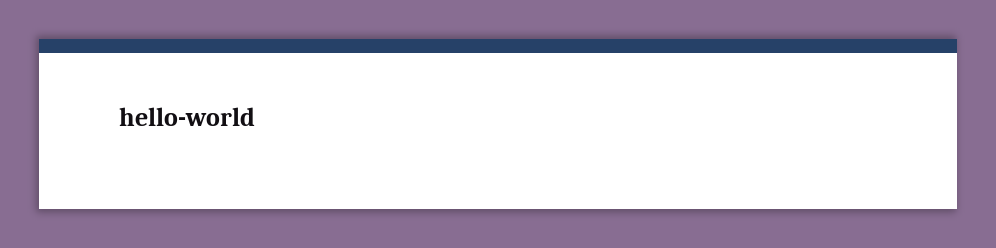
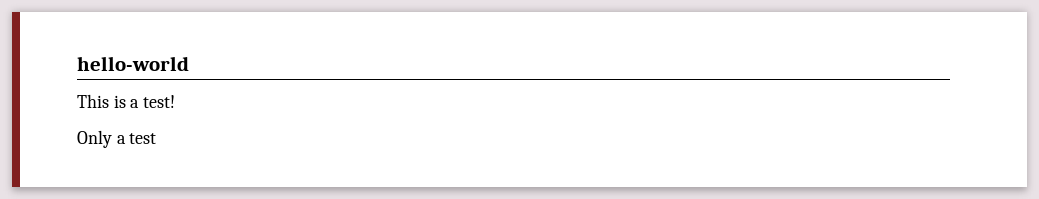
(255, 116) none -> [77,94,176,108] [77,130,157,148] // This is a test! // Only a test

